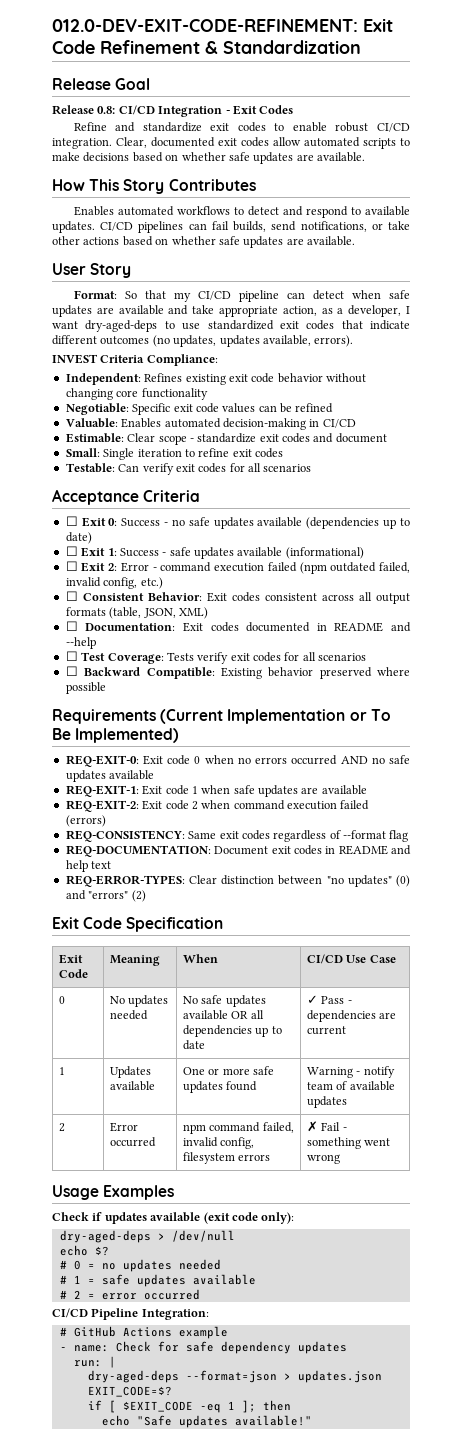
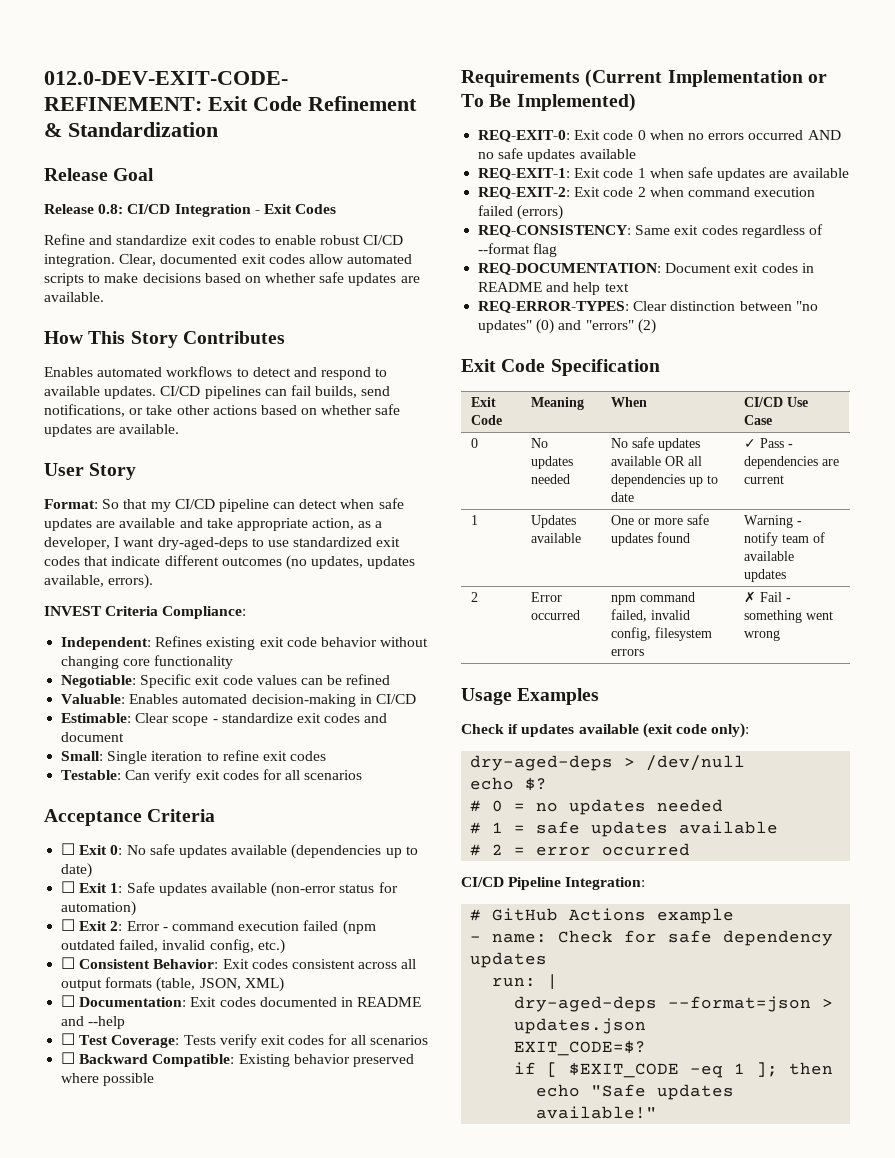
[121,518,185,527] Success - no -> [126,845,146,855] No
[119,547,364,559] Success - safe updates available (informational) -> [126,882,398,897] [61,901,137,916] Safe updates available (non-error status for automation)

